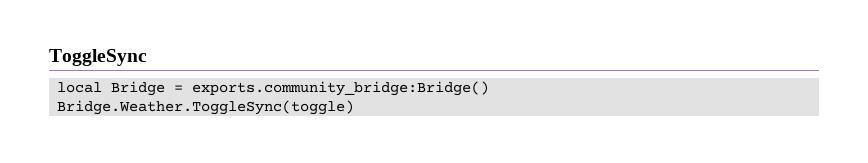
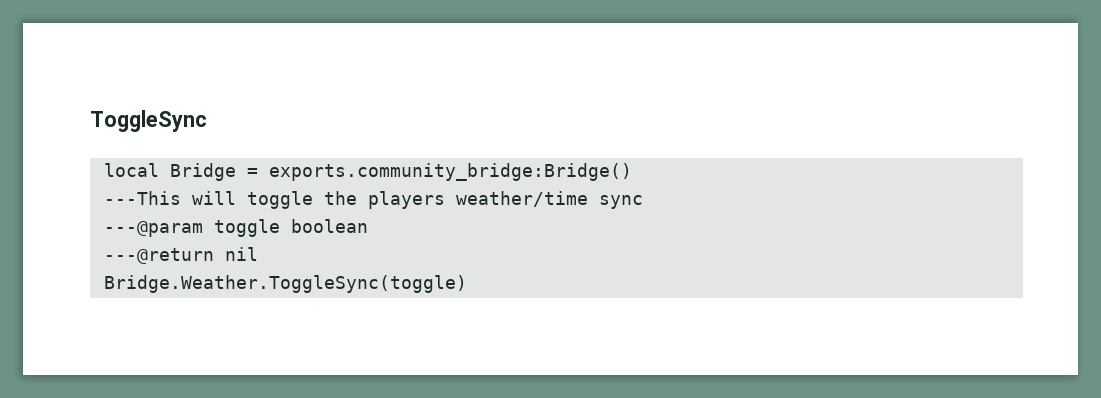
(490, 88) none -> [103,191,643,209] [103,219,368,237] [103,247,258,264] // ---This will toggle the players weather/time sync // ---@param toggle boolean // ---@return nil

